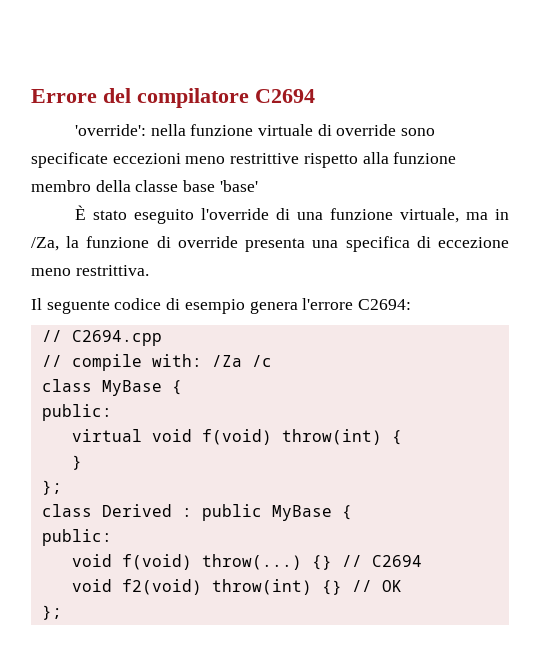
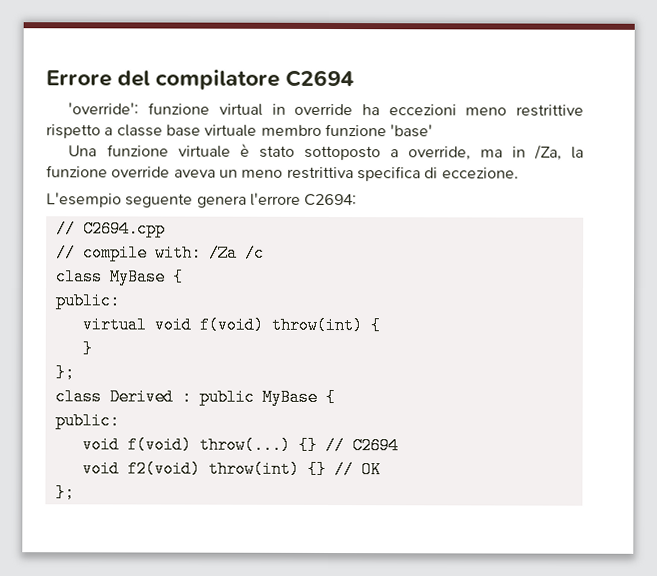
[150,124,436,136] [31,152,457,168] [31,180,258,192] [74,205,459,224] nella funzione virtuale di override sono specificate eccezioni meno restrittive rispetto alla funzione membro della classe base 'base' // È stato eseguito l'override di una funzione virtuale, -> [148,102,584,117] [46,123,434,139] [68,143,471,161] funzione virtual in override ha eccezioni meno restrittive rispetto a classe base virtuale membro funzione 'base' // Una funzione virtuale è stato sottoposto a override,
[156,236,510,252] [31,265,149,276] [31,298,245,314] di override presenta una specifica di eccezione meno restrittiva. // Il seguente codice di esempio -> [111,166,519,182] [46,192,194,208] override aveva un meno restrittiva specifica di eccezione. // L'esempio seguente

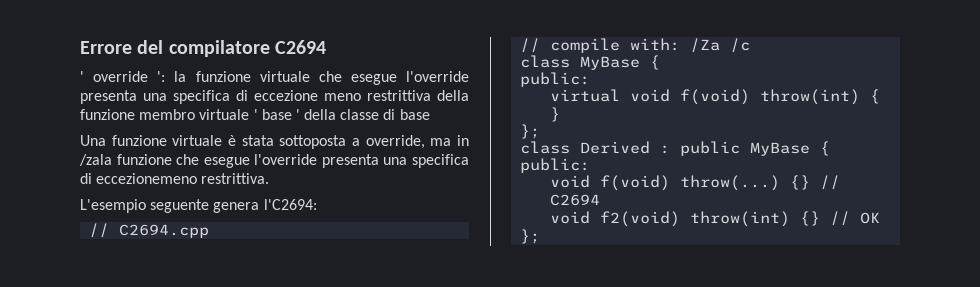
[68,102,584,117] [46,123,434,139] 'override': funzione virtual in override ha eccezioni meno restrittive rispetto a classe base virtuale membro funzione 'base' -> [80,71,469,85] [80,90,469,104] [80,109,430,120] ' override ': la funzione virtuale che esegue l'override presenta una specifica di eccezione meno restrittiva della funzione membro virtuale ' base ' della classe di base
[258,145,381,161] stato sottoposto -> [241,135,347,149] stata sottoposta
[533,144,585,161] [46,165,519,182] /Za, la funzione override aveva un meno restrittiva specifica di eccezione. -> [79,154,469,168] [80,173,270,184] /zala funzione che esegue l'override presenta una specifica di eccezionemeno restrittiva.
[249,192,358,207] l'errore C2694: -> [263,199,317,210] l'C2694:

